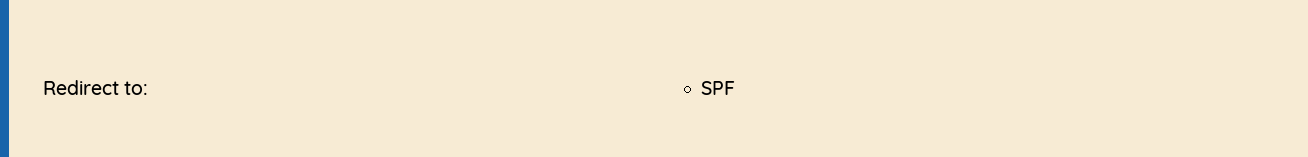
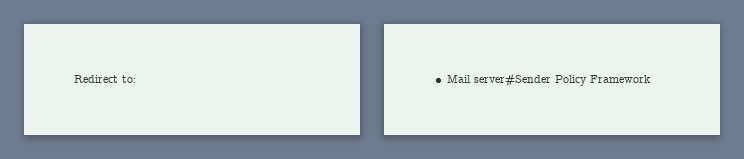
[701,81,736,95] SPF -> [446,73,651,87] Mail server#Sender Policy Framework

